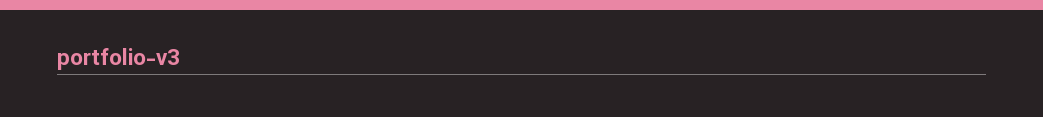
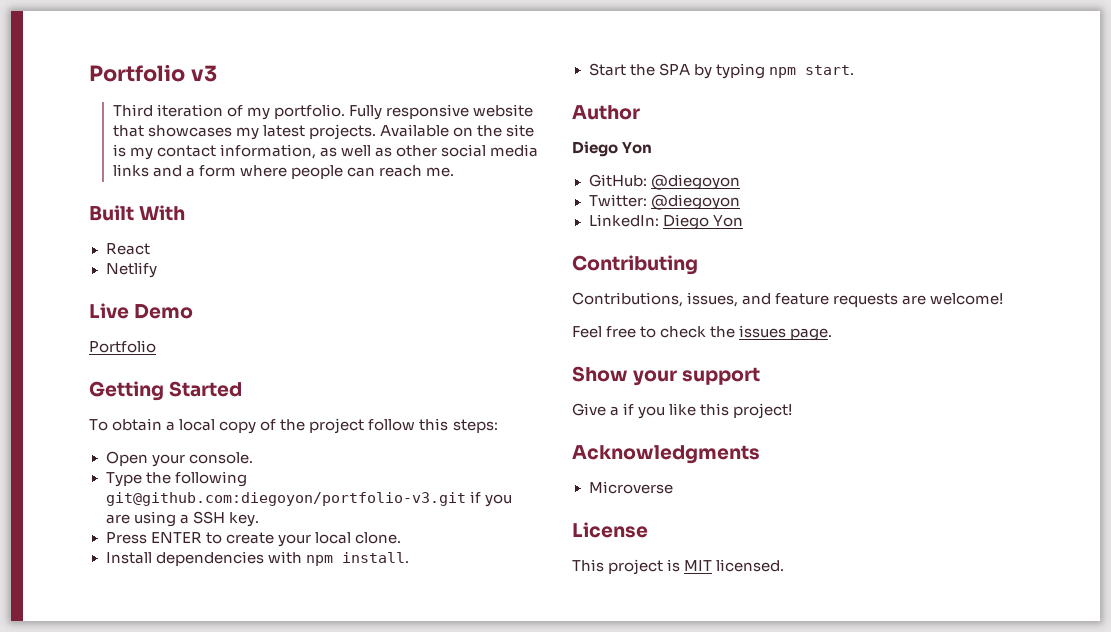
[57,48,180,70] portfolio-v3 -> [89,64,217,82] [112,104,533,120] [112,124,535,140] [112,144,539,160] [112,164,455,179] [89,205,186,221] [105,243,150,255] [105,262,157,278] [89,303,194,319] [89,340,156,353] [89,381,243,401] [89,418,498,434] [105,451,253,467] [105,471,247,487] [105,491,512,507] [105,511,259,527] [105,532,401,547] [105,551,409,566] [588,63,854,79] [572,105,640,120] [572,141,653,157] [588,174,740,190] [588,194,740,210] [588,214,743,230] [572,255,698,275] [572,292,1004,307] [572,325,833,341] [572,366,761,386] [572,403,793,419] [572,445,760,464] [588,481,673,494] [572,522,648,538] [572,559,785,575] Portfolio v3 // Third iteration of my portfolio. Fully responsive website that showcases my latest projects. Available on the site is my contact information, as well as other social media links and a form where people can reach me. // Built With // React // Netlify // Live Demo // Portfolio // Getting Started // To obtain a local copy of the project follow this steps: // Open your console. // Type the following git@github.com:diegoyon/portfolio-v3.git if you are using a SSH key. // Press ENTER to create your local clone. // Install dependencies with npm install. // Start the SPA by typing npm start. // Author // Diego Yon // GitHub: @diegoyon // Twitter: @diegoyon // LinkedIn: Diego Yon // Contributing // Contributions, issues, and feature requests are welcome! // Feel free to check the issues page. // Show your support // Give a if you like this project! // Acknowledgments // Microverse // License // This project is MIT licensed.

